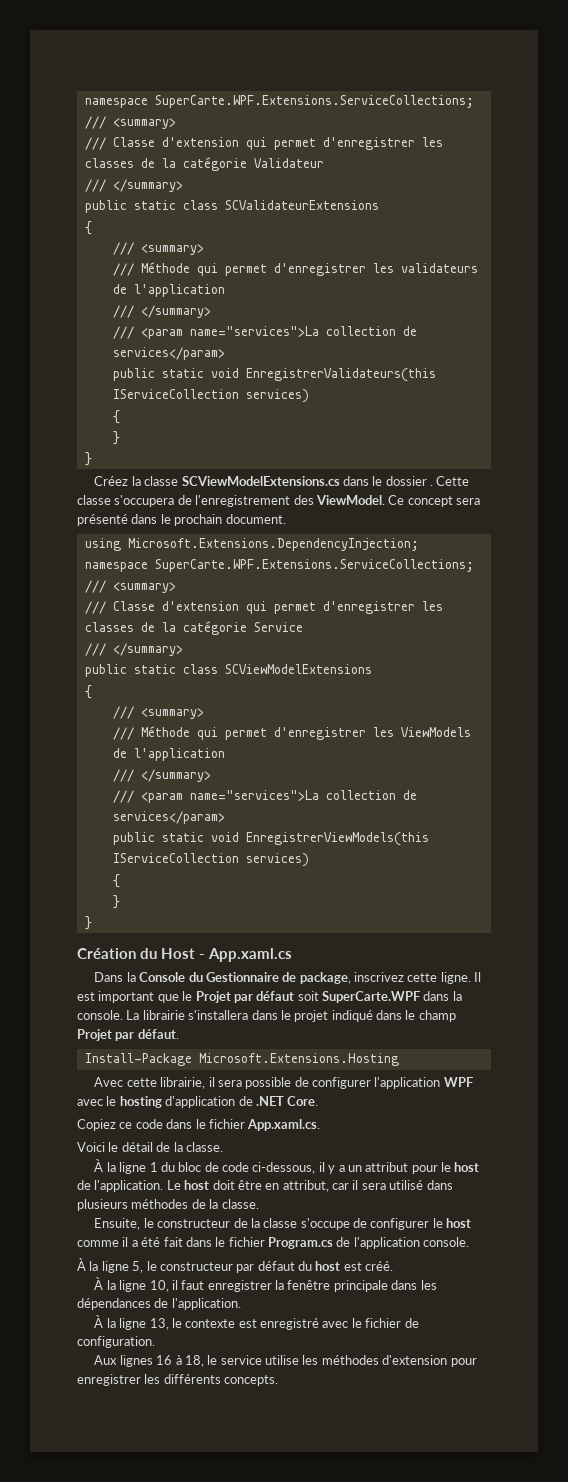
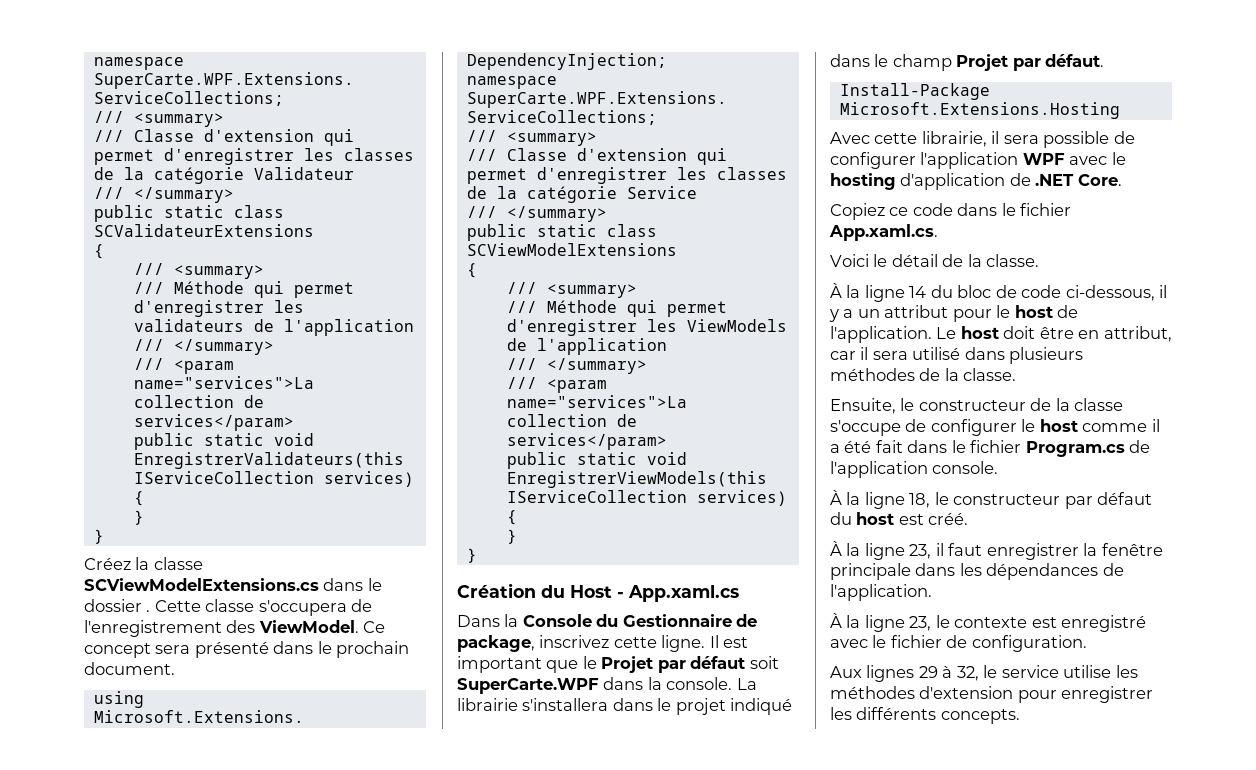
[149,1162,158,1172] 1 -> [909,286,927,298] 14
[132,1261,144,1273] 5, -> [909,493,931,508] 18,
[149,1280,169,1292] 10, -> [909,544,932,559] 23,
[149,1318,169,1330] 13, -> [909,616,932,631] 23,
[156,1355,204,1367] 16 à 18, -> [918,665,979,681] 29 à 32,

